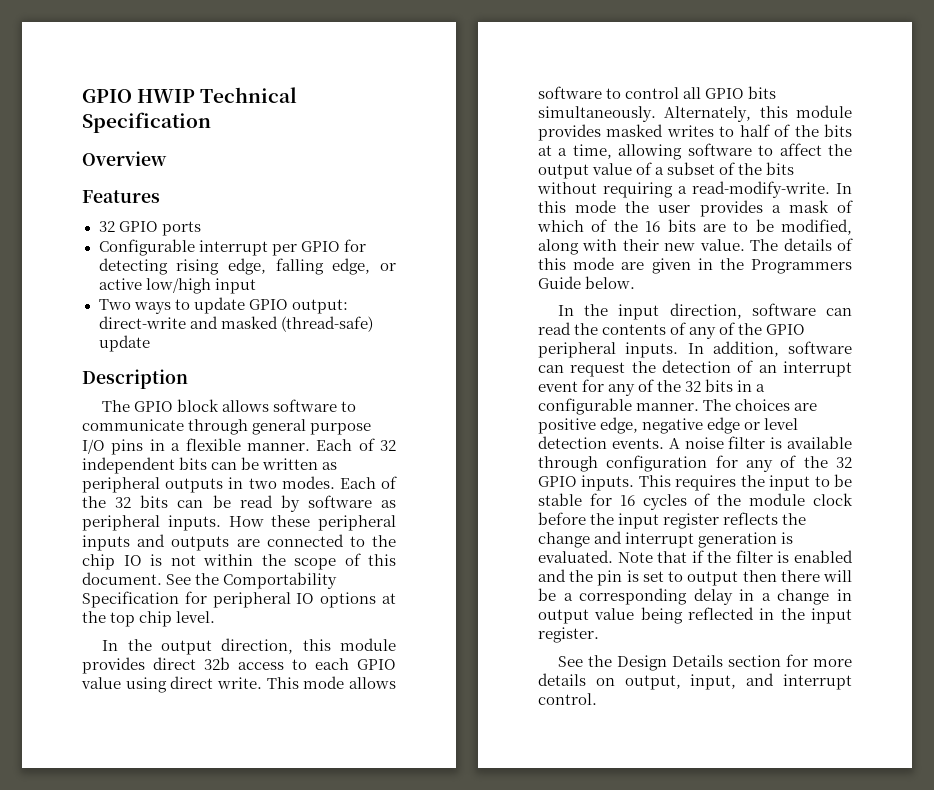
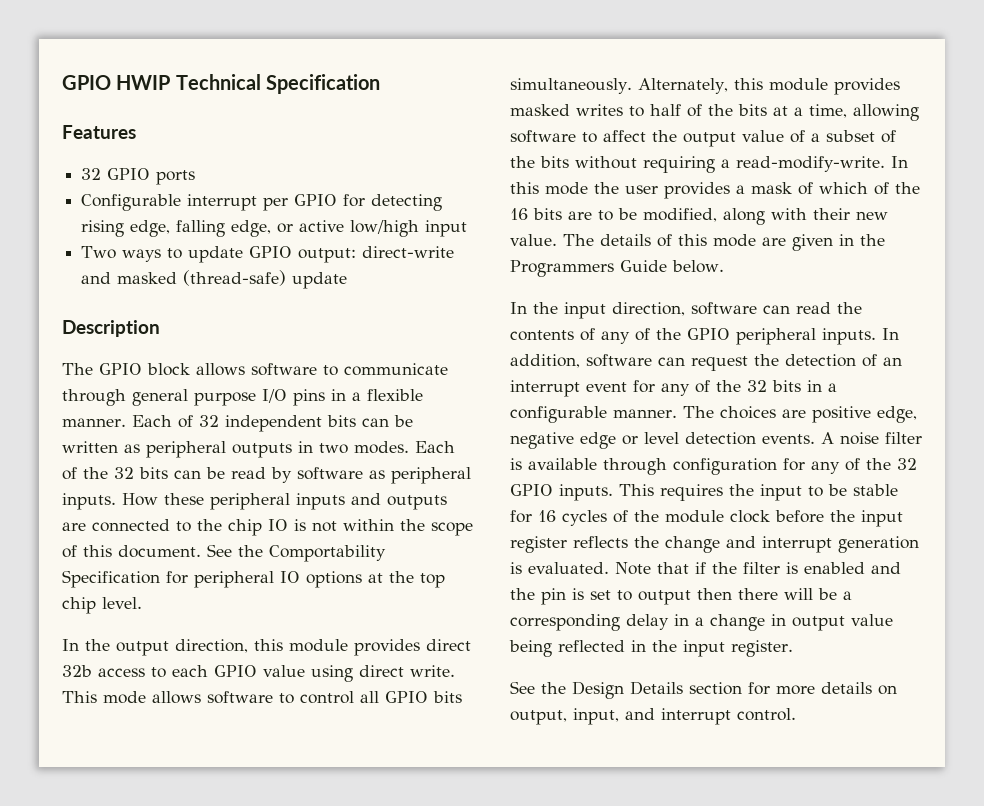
[82,151,167,166] // Overview -> (380, 84) none

